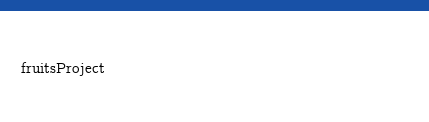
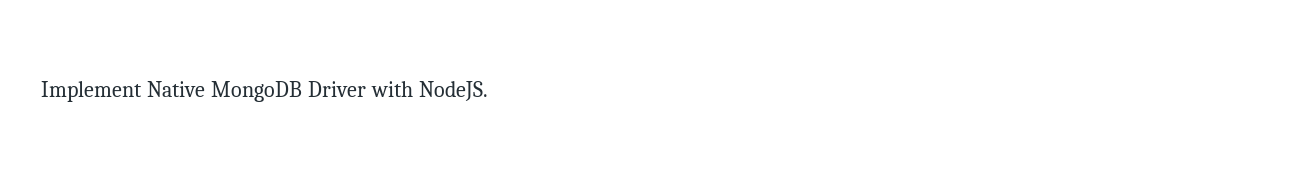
[21,62,105,76] fruitsProject -> [41,81,488,102] Implement Native MongoDB Driver with NodeJS.

